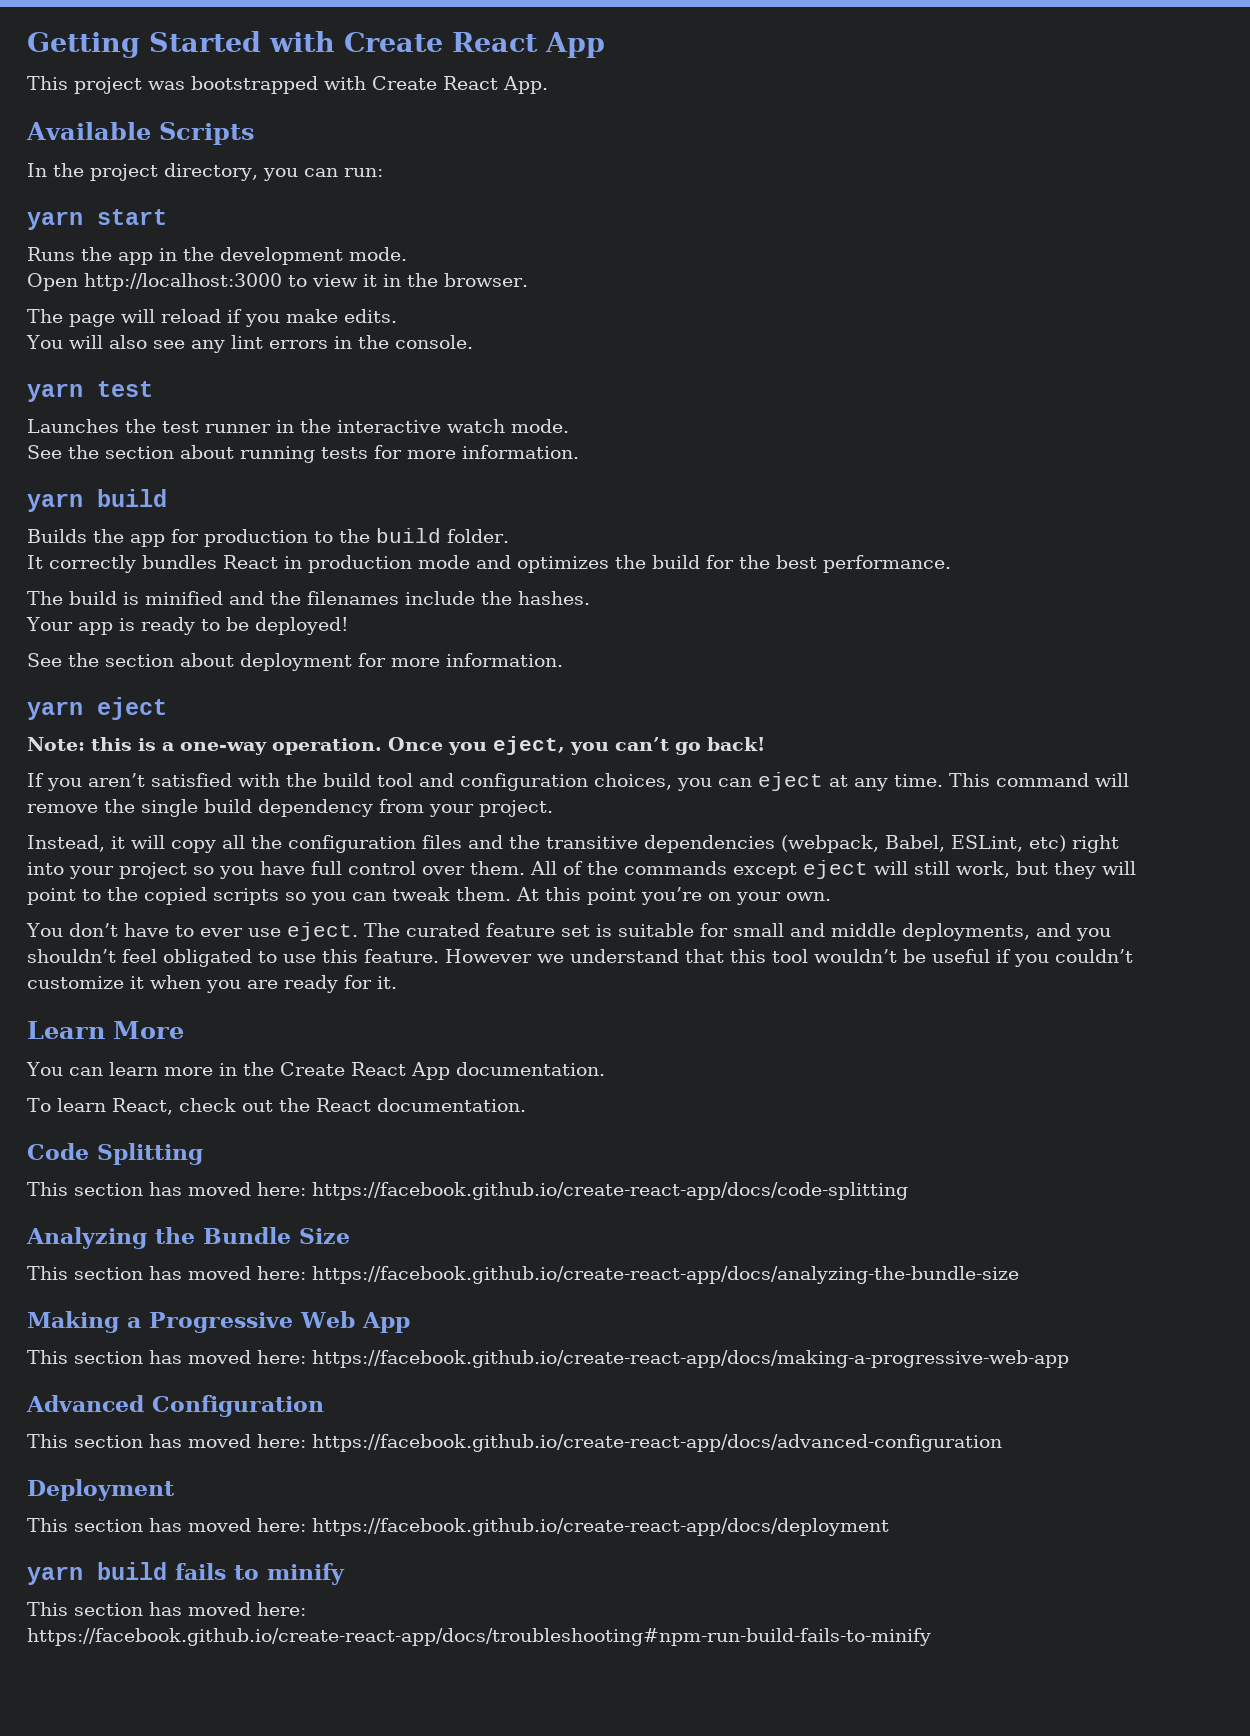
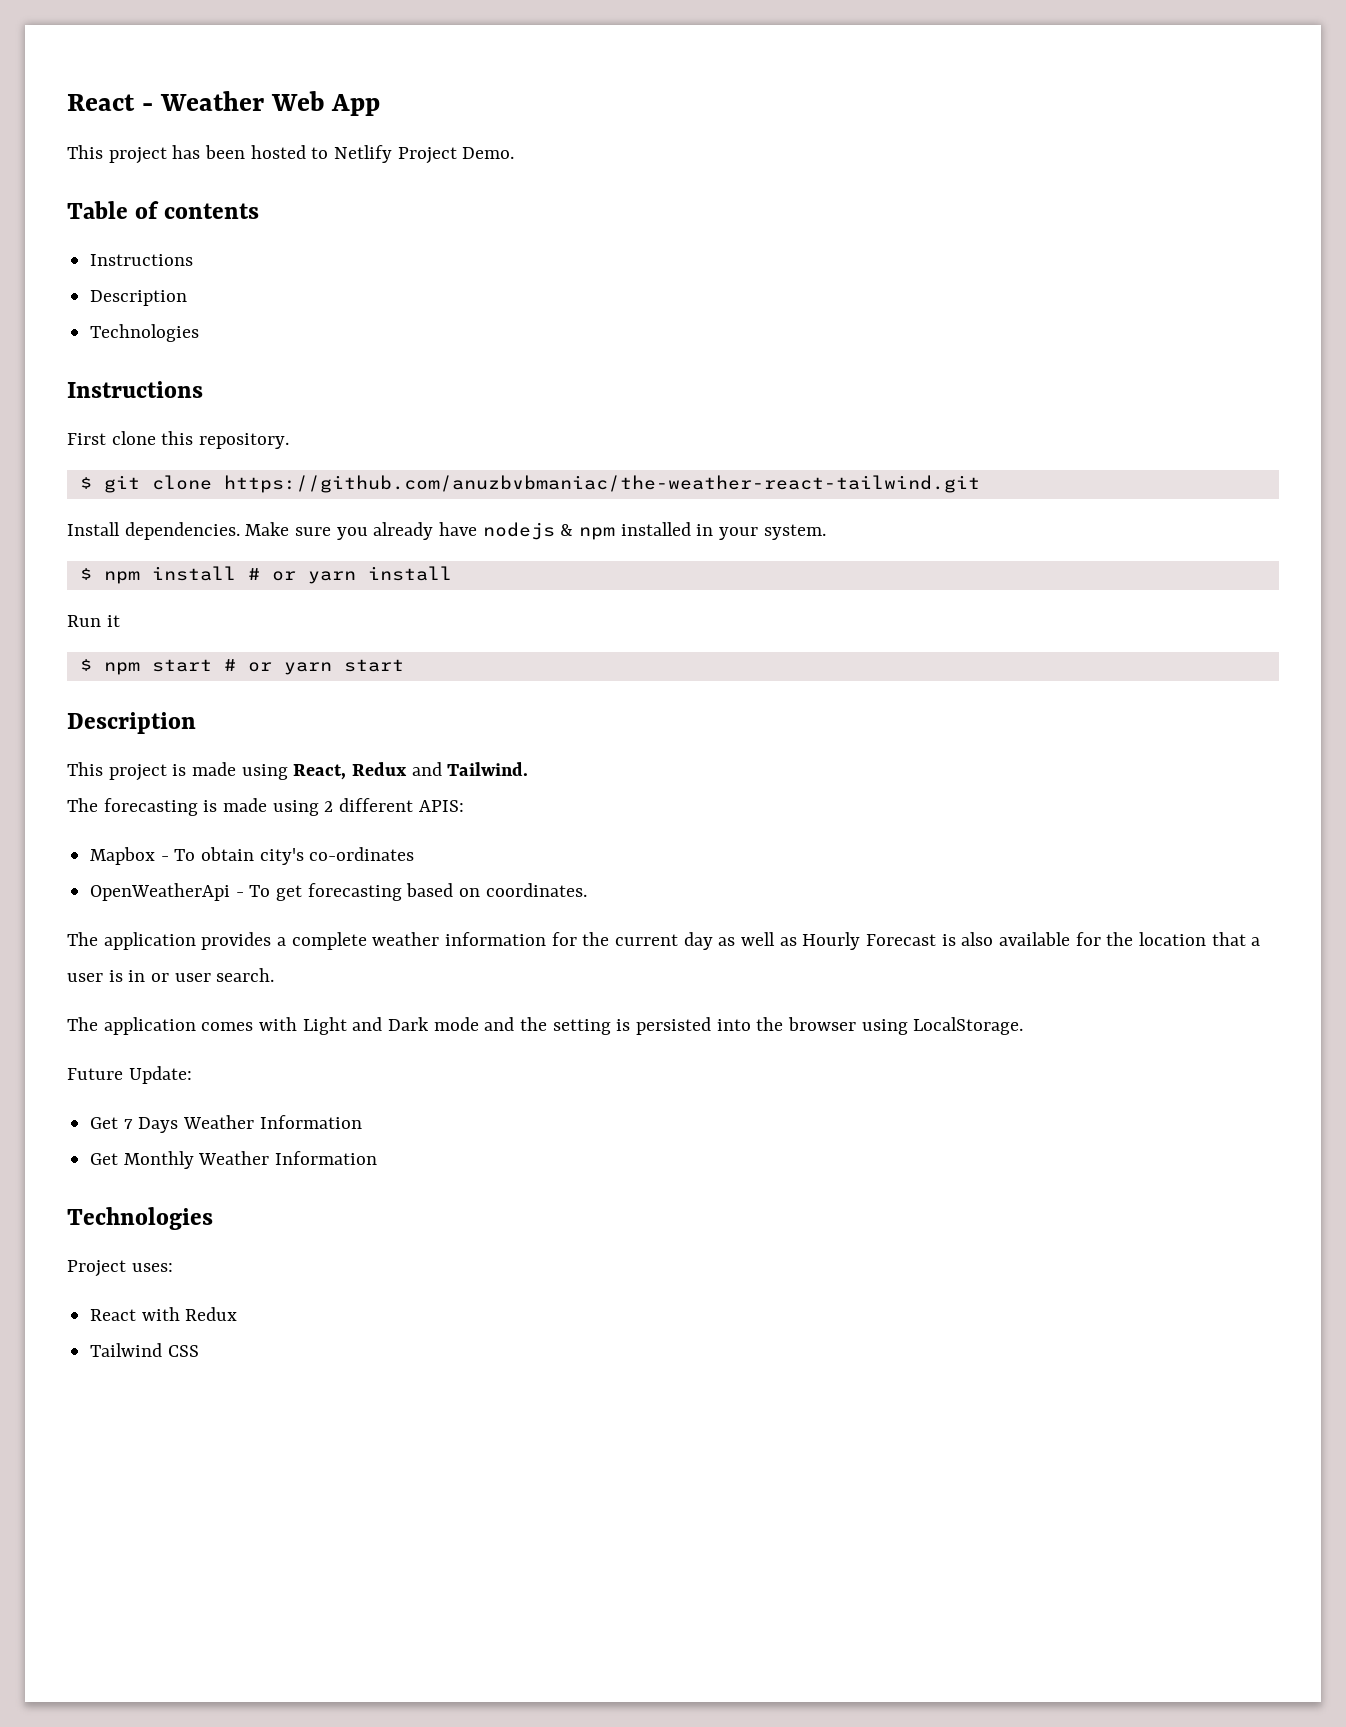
[27,31,605,58] [27,76,548,94] [26,122,255,145] [27,163,383,181] [27,209,167,230] [27,247,407,265] [27,273,528,291] [27,309,397,327] [26,335,473,353] [27,381,153,402] [27,419,569,433] [27,445,579,463] [27,489,167,512] [27,528,509,547] [27,555,951,573] [27,591,590,605] [26,617,349,635] [27,653,563,671] [27,697,167,720] [27,736,765,755] [27,772,1129,791] [27,799,553,817] [27,835,1119,853] [27,860,1136,879] [27,887,831,905] [26,922,1111,941] [27,949,1133,967] [27,975,397,993] [27,1021,184,1039] [26,1062,605,1080] [27,1098,526,1115] [27,1143,203,1165] [27,1182,908,1200] [26,1227,350,1249] [27,1266,1019,1284] [27,1311,410,1333] [27,1350,1069,1368] [26,1395,324,1417] [27,1434,1002,1452] [27,1479,175,1501] [27,1518,889,1536] [27,1562,345,1585] [27,1602,306,1616] [27,1628,931,1646] Getting Started with Create React App // This project was bootstrapped with Create React App. // Available Scripts // In the project directory, you can run: // yarn start // Runs the app in the development mode. // Open http://localhost:3000 to view it in the browser. // The page will reload if you make edits. // You will also see any lint errors in the console. // yarn test // Launches the test runner in the interactive watch mode. // See the section about running tests for more information. // yarn build // Builds the app for production to the build folder. // It correctly bundles React in production mode and optimizes the build for the best performance. // The build is minified and the filenames include the hashes. // Your app is ready to be deployed! // See the section about deployment for more information. // yarn eject // Note: this is a one-way operation. Once you eject, you can’t go back! // If you aren’t satisfied with the build tool and configuration choices, you can eject at any time. This command will remove the single build dependency from your project. // Instead, it will copy all the configuration files and the transitive dependencies (webpack, Babel, ESLint, etc) right into your project so you have full control over them. All of the commands except eject will still work, but they will point to the copied scripts so you can tweak them. At this point you’re on your own. // You don’t have to ever use eject. The curated feature set is suitable for small and middle deployments, and you shouldn’t feel obligated to use this feature. However we understand that this tool wouldn’t be useful if you couldn’t customize it when you are ready for it. // Learn More // You can learn more in the Create React App documentation. // To learn React, check out the React documentation. // Code Splitting // This section has moved here: https://facebook.github.io/create-react-app/docs/code-splitting // Analyzing the Bundle Size // This section has moved here: https://facebook.github.io/create-react-app/docs/analyzing-the-bundle-size // Making a Progressive Web App // This section has moved here: https://facebook.github.io/create-react-app/docs/making-a-progressive-web-app // Advanced Configuration // This section has moved here: https://facebook.github.io/create-react-app/docs/advanced-configuration // Deployment // This section has moved here: https://facebook.github.io/create-react-app/docs/deployment // yarn build fails to minify // This section has moved here: https://facebook.github.io/create-react-app/docs/troubleshooting#npm-run-build-fails-to-minify -> [67,91,380,116] [67,145,515,164] [67,201,260,219] [90,254,194,266] [90,290,188,306] [90,324,200,342] [67,381,203,398] [67,431,290,449] [79,475,980,493] [67,522,826,540] [79,566,452,584] [67,615,120,627] [79,659,404,675] [67,712,196,734] [67,762,529,781] [67,798,464,816] [90,847,415,865] [90,883,587,901] [67,932,1261,950] [67,968,275,982] [67,1017,1024,1035] [67,1066,192,1084] [90,1115,362,1133] [90,1151,378,1169] [67,1207,213,1230] [67,1260,173,1277] [90,1307,238,1321] [90,1343,199,1357] React - Weather Web App // This project has been hosted to Netlify Project Demo. // Table of contents // Instructions // Description // Technologies // Instructions // First clone this repository. // $ git clone https://github.com/anuzbvbmaniac/the-weather-react-tailwind.git // Install dependencies. Make sure you already have nodejs & npm installed in your system. // $ npm install # or yarn install // Run it // $ npm start # or yarn start // Description // This project is made using React, Redux and Tailwind. // The forecasting is made using 2 different APIS: // Mapbox - To obtain city's co-ordinates // OpenWeatherApi - To get forecasting based on coordinates. // The application provides a complete weather information for the current day as well as Hourly Forecast is also available for the location that a user is in or user search. // The application comes with Light and Dark mode and the setting is persisted into the browser using LocalStorage. // Future Update: // Get 7 Days Weather Information // Get Monthly Weather Information // Technologies // Project uses: // React with Redux // Tailwind CSS

